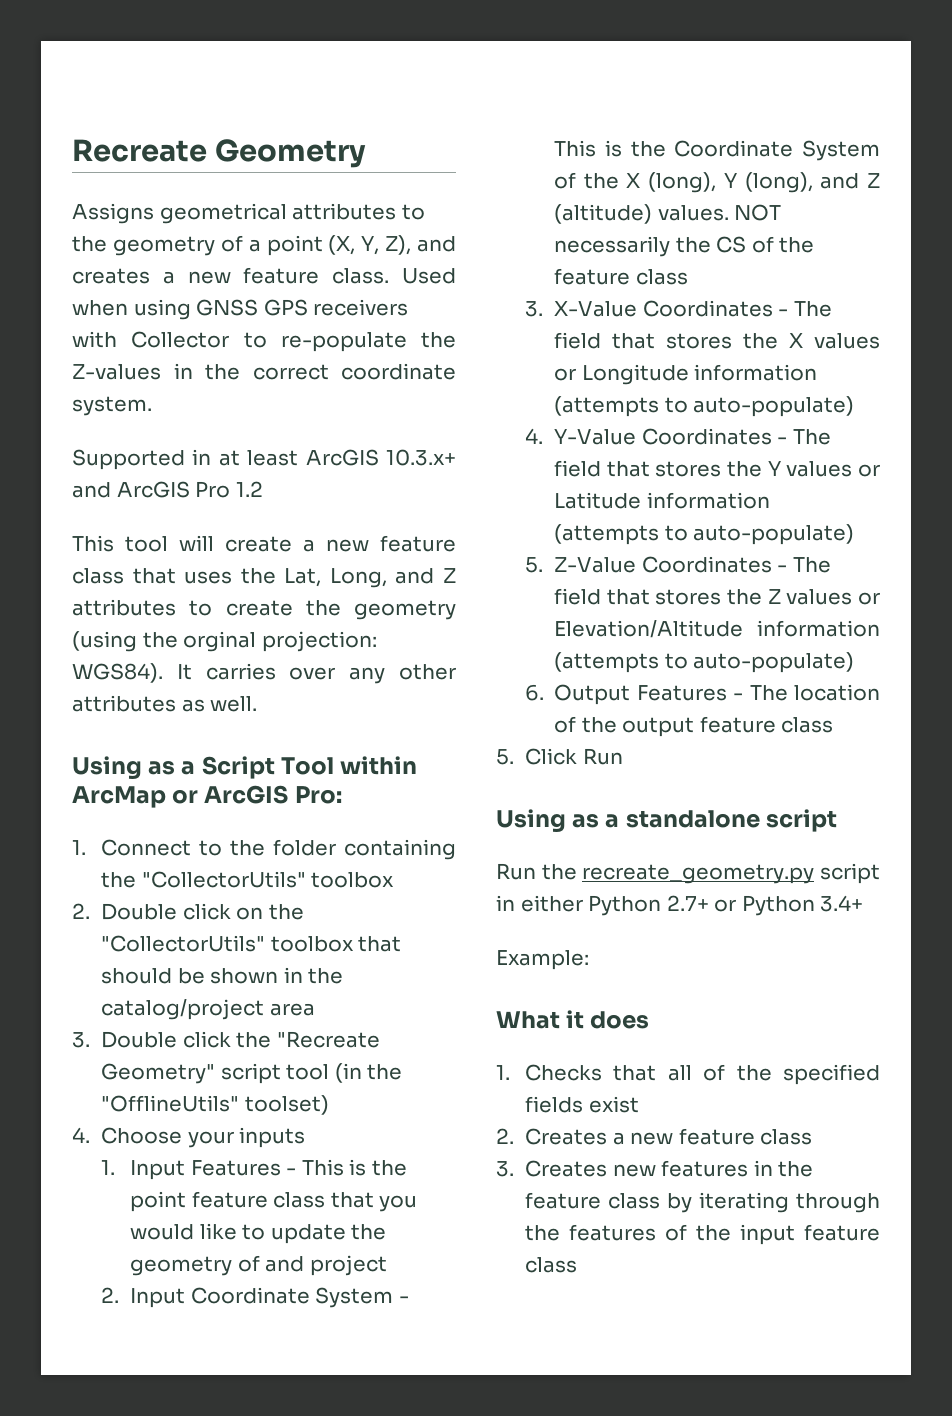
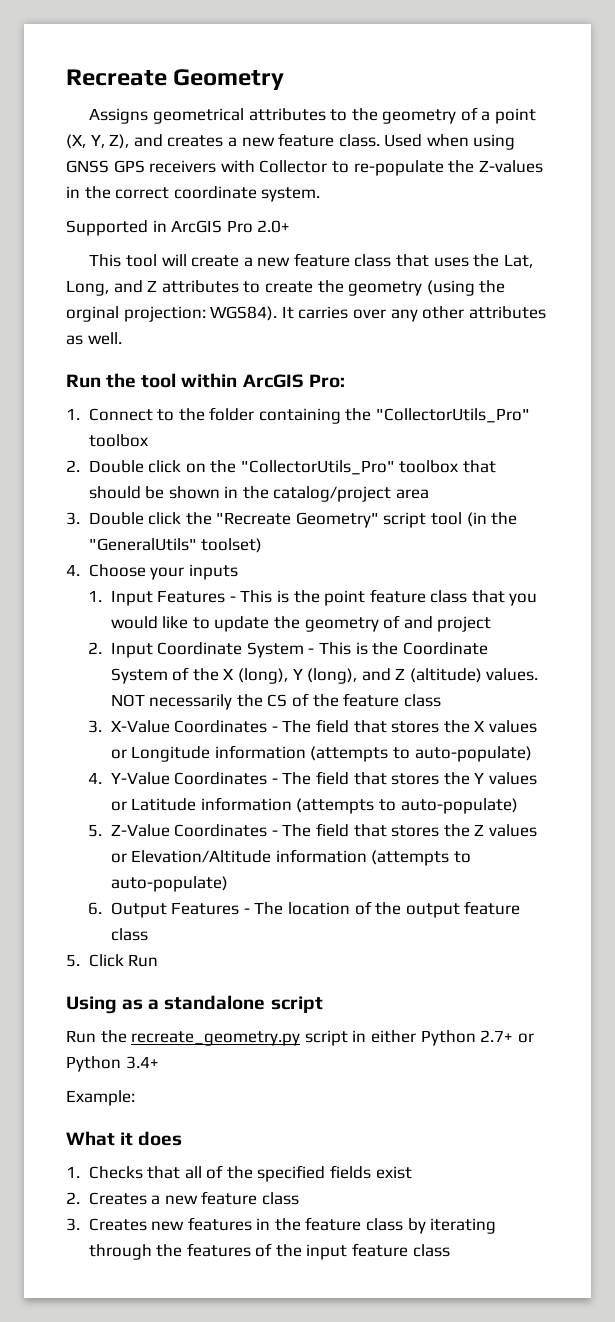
[218,449,456,466] [72,482,111,498] at least ArcGIS 10.3.x+ and -> (167, 226) none
[235,481,263,497] 1.2 -> [257,220,291,233] 2.0+
[72,756,418,780] [72,786,199,808] Using as a Script Tool within ArcMap or -> [66,373,238,388] Run the tool within
[141,871,306,888] "CollectorUtils" -> [376,408,531,423] "CollectorUtils_Pro"
[101,935,266,952] "CollectorUtils" -> [240,460,395,475] "CollectorUtils_Pro"
[101,1095,240,1112] "OfflineUtils" -> [88,538,197,551] "GeneralUtils"

